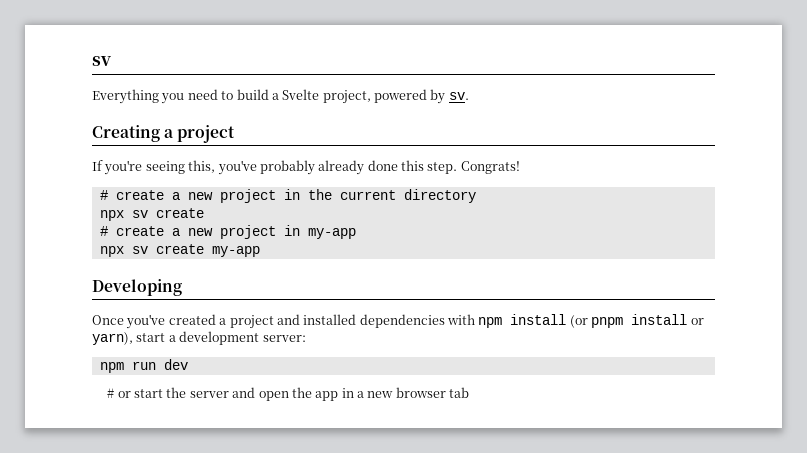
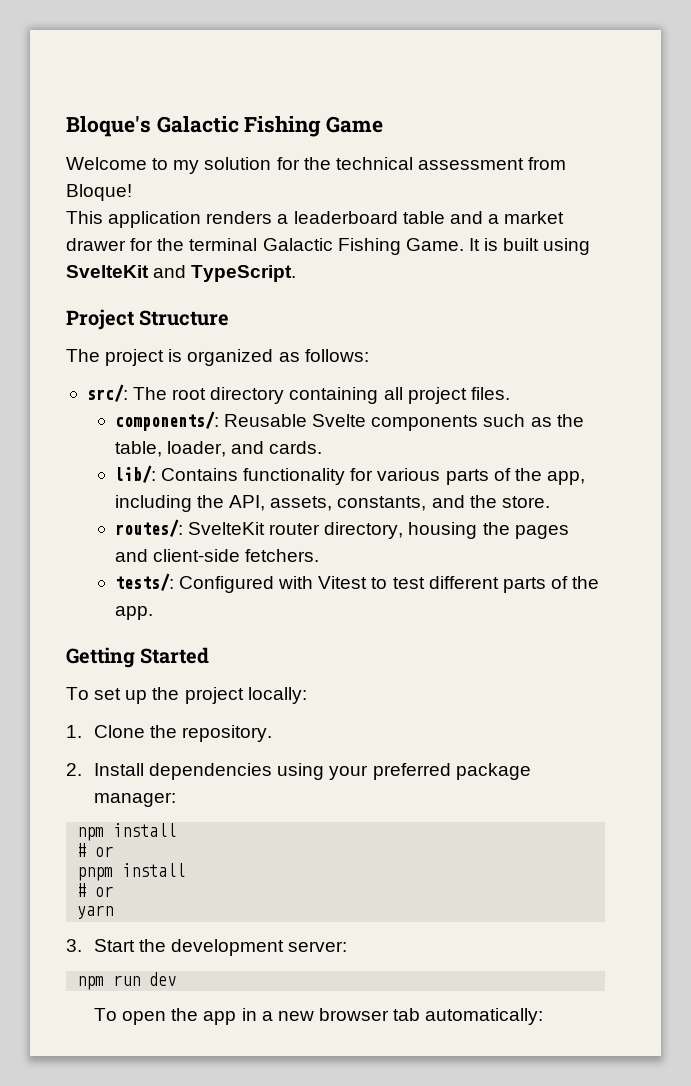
[92,56,111,66] [92,89,469,104] [92,125,236,143] [92,160,520,175] [99,189,476,203] [99,208,204,221] [99,225,356,239] [99,244,260,257] [92,279,182,296] [92,314,704,329] [92,332,176,345] sv // Everything you need to build a Svelte project, powered by sv. // Creating a project // If you're seeing this, you've probably already done this step. Congrats! // # create a new project in the current directory // npx sv create // # create a new project in my-app // npx sv create my-app // Developing // Once you've created a project and installed dependencies with npm install (or pnpm install or yarn), start a -> [66,116,384,137] [66,157,567,174] [66,184,132,201] [66,211,565,228] [66,238,591,255] [66,265,297,282] [66,309,230,330] [66,349,369,366] [86,384,510,404] [114,411,584,431] [114,441,323,457] [114,465,585,485] [114,495,550,512] [114,519,569,539] [114,549,320,562] [114,573,600,593] [114,606,153,620] [66,647,210,668] [66,687,307,704] [66,725,273,742] [66,763,531,780] [93,792,176,807] [77,823,177,841] [77,843,114,857] [77,863,186,881] [77,883,114,897] [77,905,114,919] [66,939,167,952] Bloque's Galactic Fishing Game // Welcome to my solution for the technical assessment from Bloque! // This application renders a leaderboard table and a market drawer for the terminal Galactic Fishing Game. It is built using SvelteKit and TypeScript. // Project Structure // The project is organized as follows: // src/: The root directory containing all project files. // components/: Reusable Svelte components such as the table, loader, and cards. // lib/: Contains functionality for various parts of the app, including the API, assets, constants, and the store. // routes/: SvelteKit router directory, housing the pages and client-side fetchers. // tests/: Configured with Vitest to test different parts of the app. // Getting Started // To set up the project locally: // 1. Clone the repository. // 2. Install dependencies using your preferred package manager: // npm install // # or // pnpm install // # or // yarn // 3. Start the
[107,387,256,398] # or start the server and -> [93,1008,117,1021] To
(470, 392) none -> [425,1008,544,1025] automatically:

